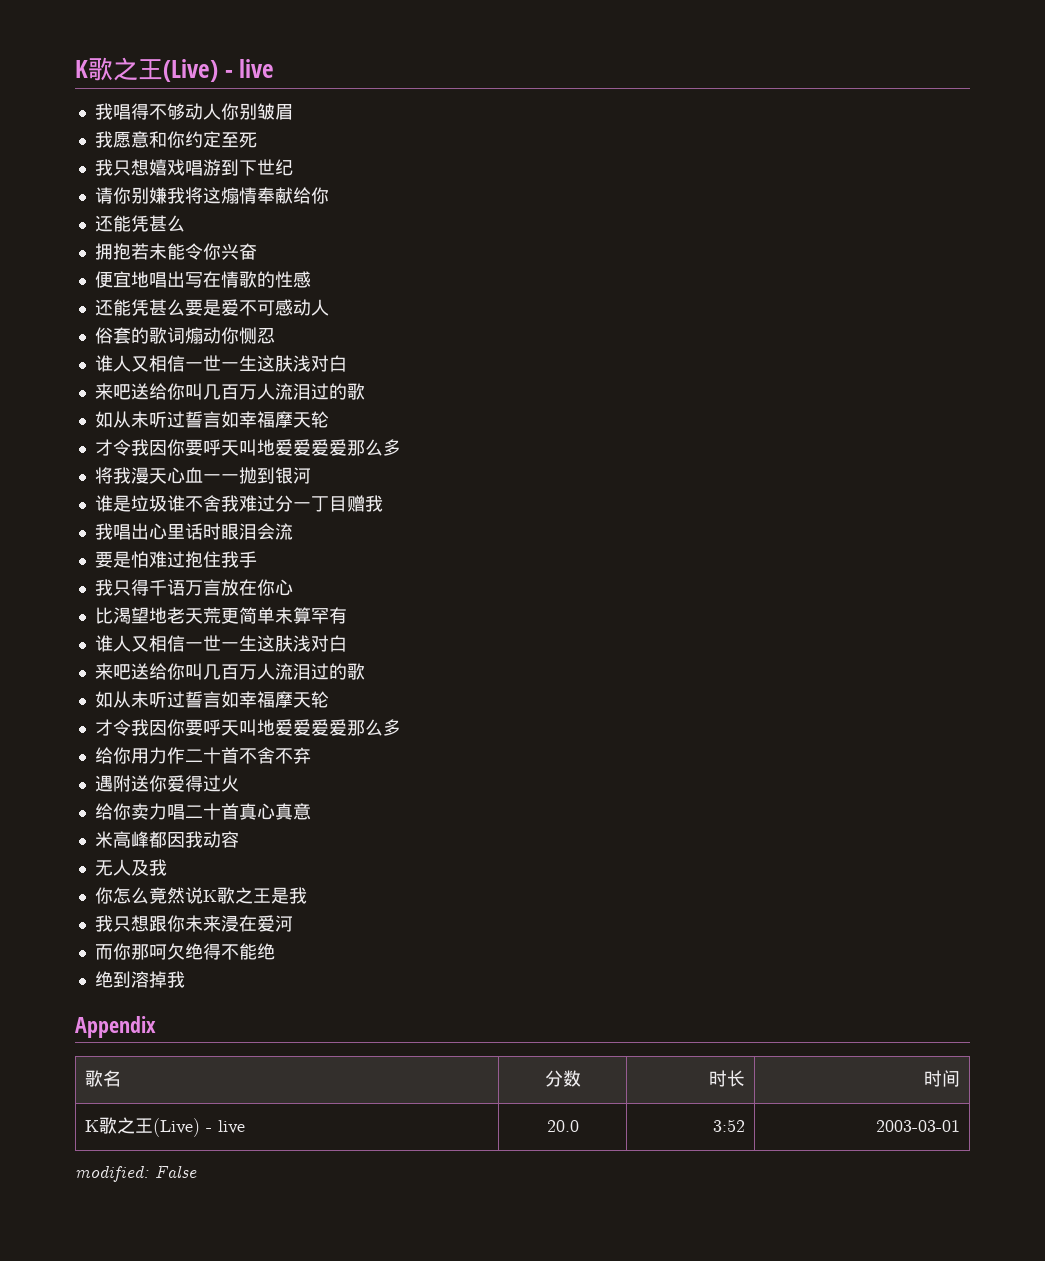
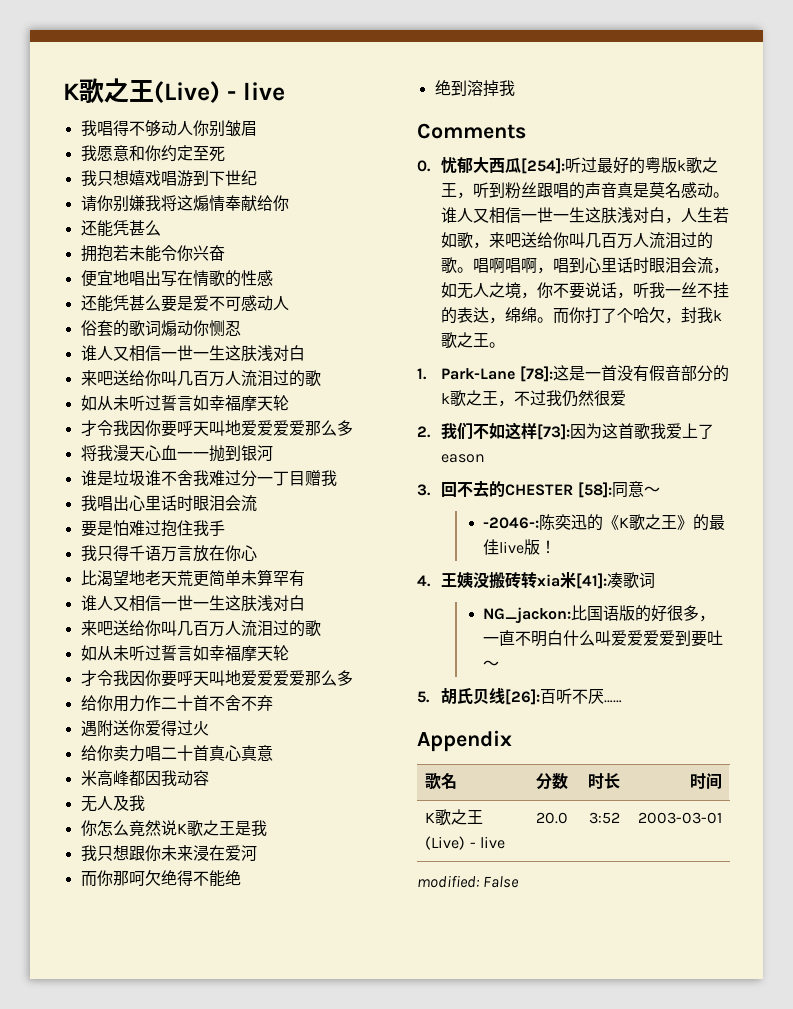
(185, 979) none -> [417,123,526,139] [417,157,719,174] [441,182,730,199] [441,207,730,224] [441,232,714,249] [441,257,730,274] [441,282,730,299] [441,307,723,324] [441,332,506,349] [417,365,729,382] [441,390,627,407] [417,422,715,440] [441,454,486,463] [417,480,660,498] [483,514,726,531] [483,539,557,555] [417,572,656,589] [483,605,716,624] [483,630,724,647] [483,660,500,669] [417,687,623,705] // Comments // 0.忧郁大西瓜[254]:听过最好的粤版k歌之王，听到粉丝跟唱的声音真是莫名感动。谁人又相信一世一生这肤浅对白，人生若如歌，来吧送给你叫几百万人流泪过的歌。唱啊唱啊，唱到心里话时眼泪会流，如无人之境，你不要说话，听我一丝不挂的表达，绵绵。而你打了个哈欠，封我k歌之王。 // 1. Park-Lane [78]:这是一首没有假音部分的k歌之王，不过我仍然很爱 // 2.我们不如这样[73]:因为这首歌我爱上了eason // 3.回不去的CHESTER [58]:同意～ // -2046-:陈奕迅的《K歌之王》的最佳live版！ // 4.王姨没搬砖转xia米[41]:凑歌词 // NG_jackon:比国语版的好很多，一直不明白什么叫爱爱爱爱到要吐～ // 5.胡氏贝线[26]:百听不厌……

